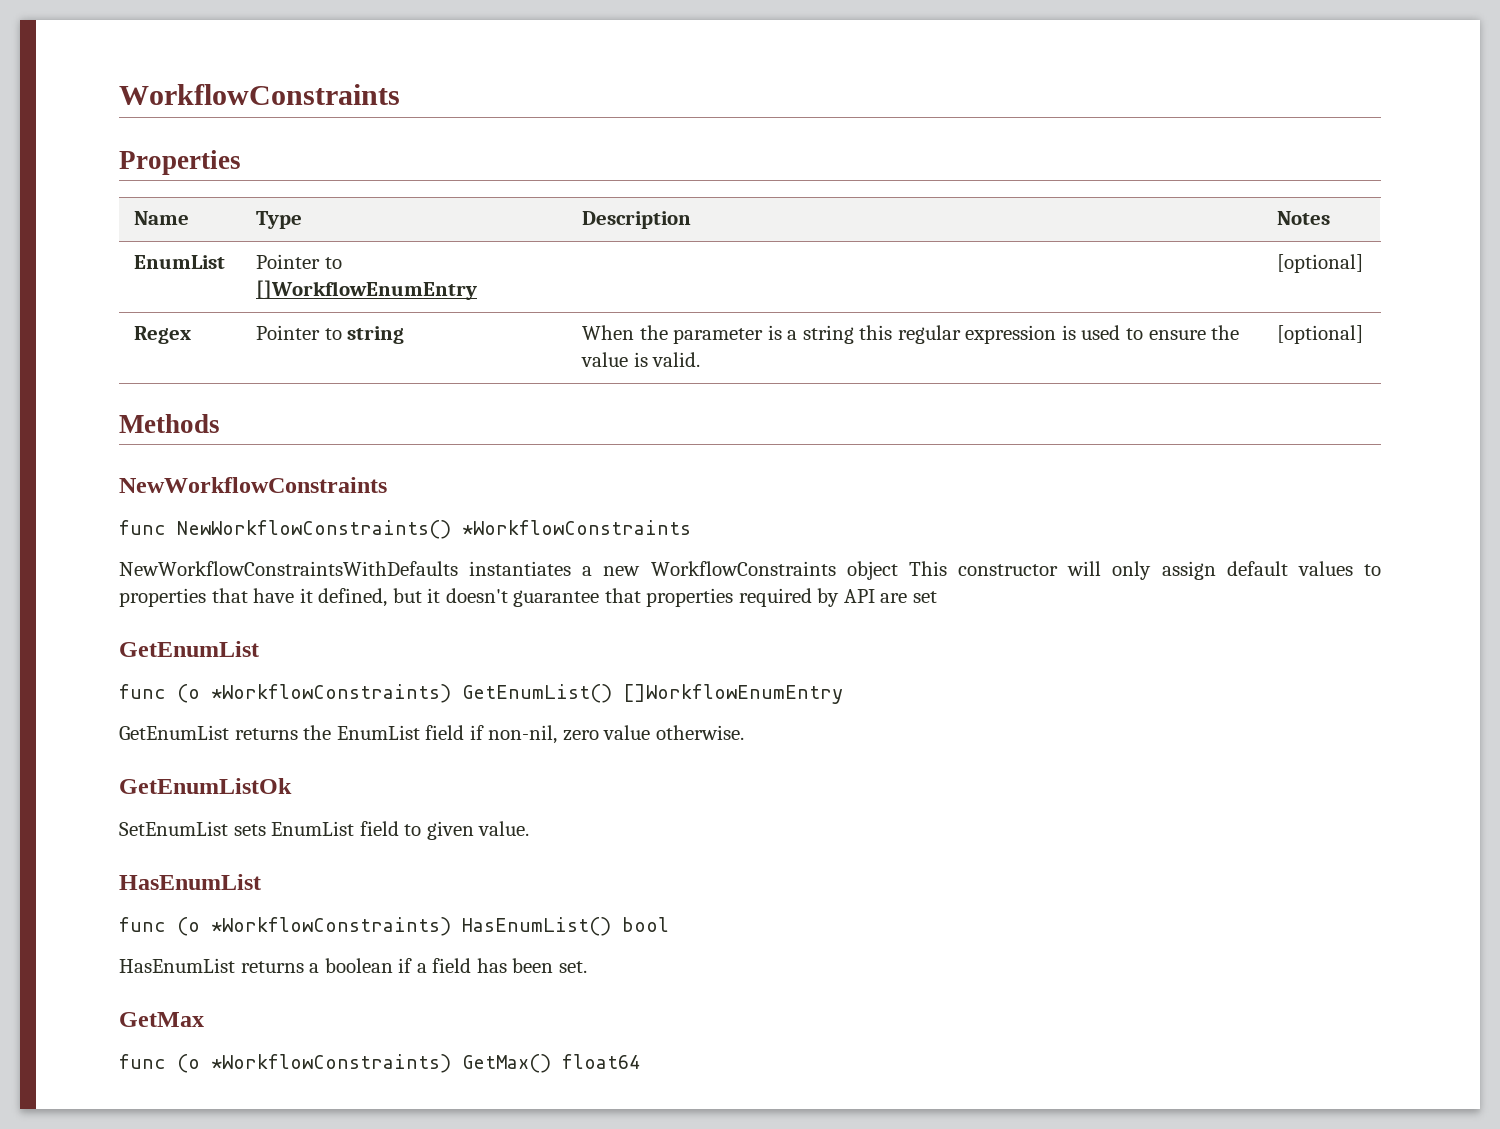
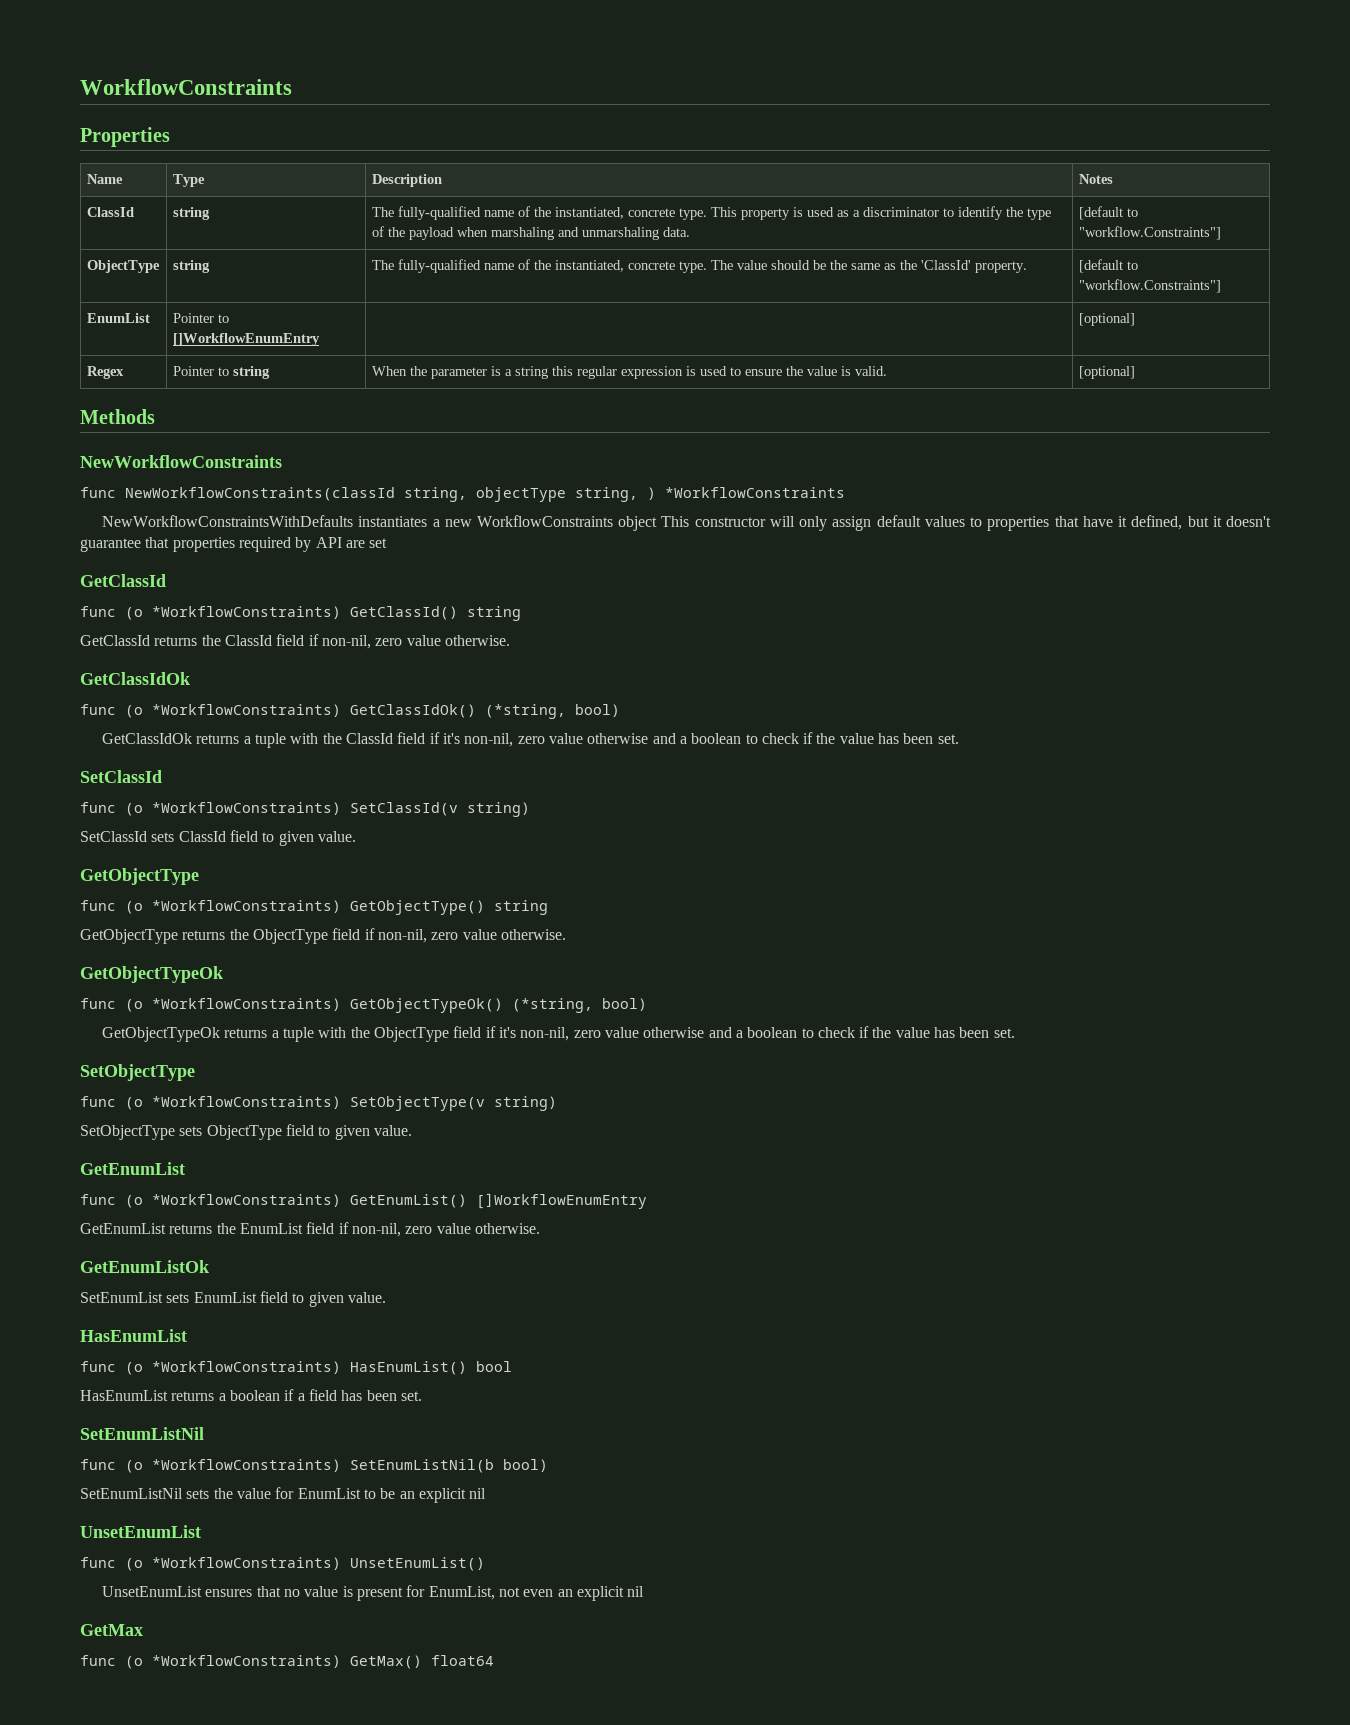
(1331, 218) none -> [86,207,134,217] [172,207,210,220] [371,206,1051,220] [371,226,690,240] [1078,206,1138,220] [1078,226,1221,240] [86,260,160,273] [172,260,210,273] [371,259,1027,273] [1078,259,1138,273] [1078,279,1221,293] // ClassId | string | The fully-qualified name of the instantiated, concrete type. This property is used as a discriminator to identify the type of the payload when marshaling and unmarshaling data. | [default to "workflow.Constraints"] // ObjectType | string | The fully-qualified name of the instantiated, concrete type. The value should be the same as the 'ClassId' property. | [default to "workflow.Constraints"]
[177,520,451,539] NewWorkflowConstraints() -> [125,487,656,502] NewWorkflowConstraints(classId string, objectType string, )
(938, 597) none -> [80,574,166,587] [80,606,521,621] [80,634,510,649] [80,672,190,685] [80,704,620,719] [102,732,959,748] [80,770,162,783] [80,802,530,817] [80,830,356,846] [80,868,199,885] [80,900,548,915] [80,928,566,944] [80,966,223,983] [80,998,647,1013] [102,1026,1015,1042] [80,1064,195,1081] [80,1096,557,1111] [80,1124,412,1140] // GetClassId // func (o *WorkflowConstraints) GetClassId() string // GetClassId returns the ClassId field if non-nil, zero value otherwise. // GetClassIdOk // func (o *WorkflowConstraints) GetClassIdOk() (*string, bool) // GetClassIdOk returns a tuple with the ClassId field if it's non-nil, zero value otherwise and a boolean to check if the value has been set. // SetClassId // func (o *WorkflowConstraints) SetClassId(v string) // SetClassId sets ClassId field to given value. // GetObjectType // func (o *WorkflowConstraints) GetObjectType() string // GetObjectType returns the ObjectType field if non-nil, zero value otherwise. // GetObjectTypeOk // func (o *WorkflowConstraints) GetObjectTypeOk() (*string, bool) // GetObjectTypeOk returns a tuple with the ObjectType field if it's non-nil, zero value otherwise and a boolean to check if the value has been set. // SetObjectType // func (o *WorkflowConstraints) SetObjectType(v string) // SetObjectType sets ObjectType field to given value.
(587, 967) none -> [80,1427,204,1440] [80,1459,548,1473] [80,1487,487,1503] [80,1525,201,1538] [80,1557,485,1571] [102,1585,645,1601] // SetEnumListNil // func (o *WorkflowConstraints) SetEnumListNil(b bool) // SetEnumListNil sets the value for EnumList to be an explicit nil // UnsetEnumList // func (o *WorkflowConstraints) UnsetEnumList() // UnsetEnumList ensures that no value is present for EnumList, not even an explicit nil

